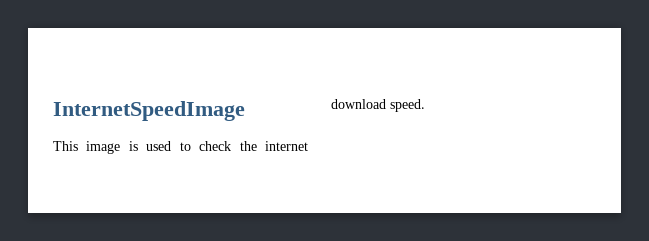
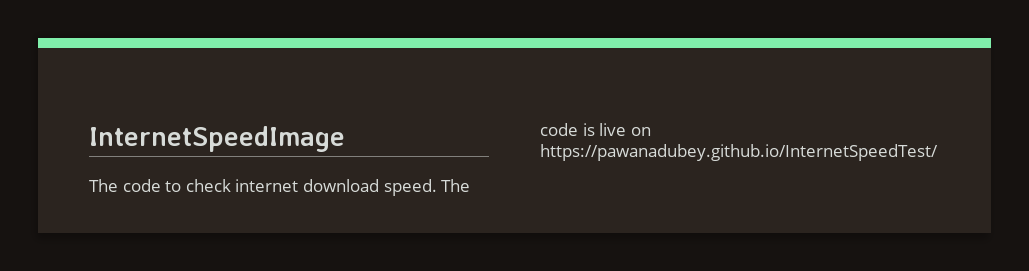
[53,141,172,154] This image is used -> [89,179,161,192] The code
[239,141,257,151] the -> (231, 185) none
(425, 105) none -> [441,179,471,192] [540,123,651,136] [540,144,938,161] The code is live on https://pawanadubey.github.io/InternetSpeedTest/

